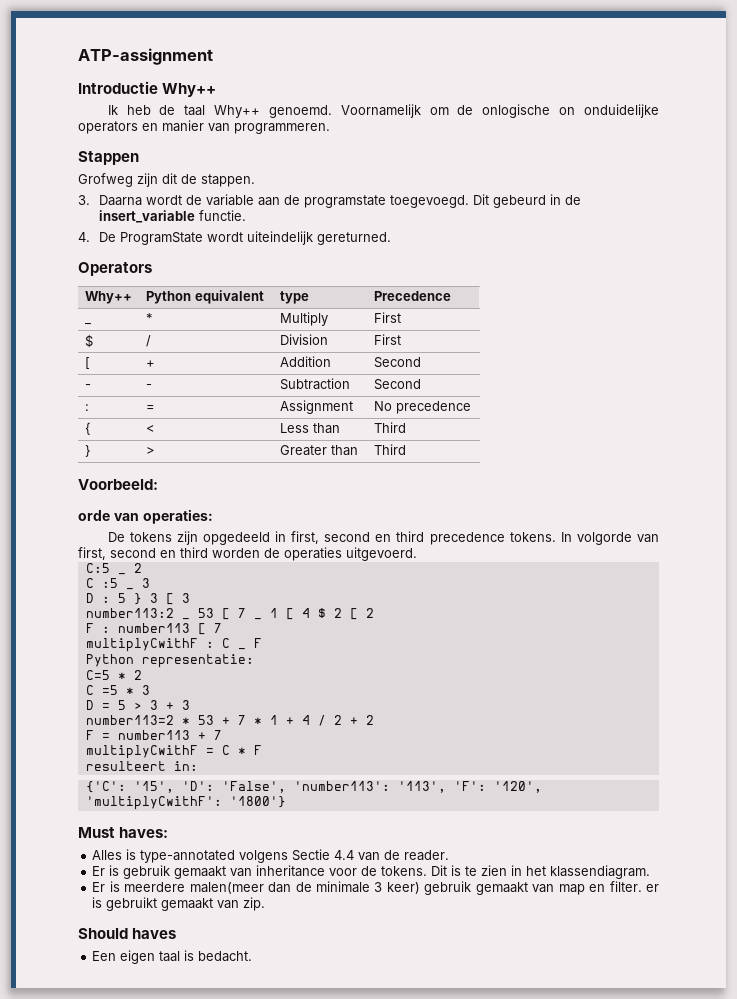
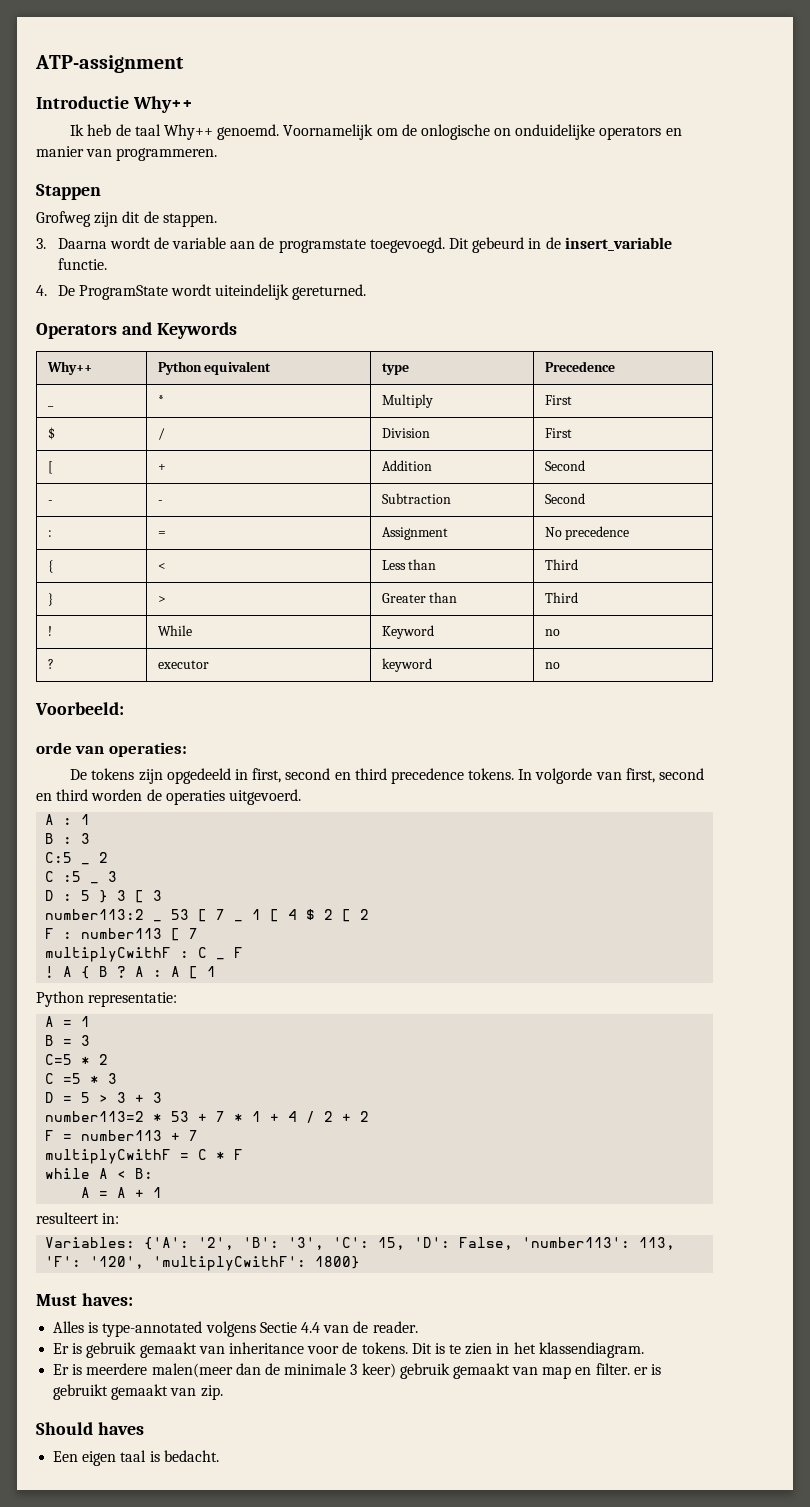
(152, 269) none -> [121,322,237,339] and Keywords
(406, 449) none -> [47,626,52,636] [157,625,192,636] [381,625,434,639] [544,629,560,636] [47,659,54,669] [157,660,209,669] [381,658,432,672] [544,662,560,669] // ! | While | Keyword | no // ? | executor | keyword | no
(417, 554) none -> [45,814,91,825] [45,833,91,844] // A : 1 // B : 3
[85,654,254,668] Python representatie: -> [45,966,217,979] [36,991,178,1007] [45,1016,91,1027] [45,1035,91,1046] ! A { B ? A : A [ 1 // Python representatie: // A = 1 // B = 3
[85,761,198,771] [85,781,446,793] resulteert in: // {'C': '15', 'D': 'False', 'number113': '113', -> [45,1168,154,1179] [81,1187,163,1198] [36,1212,120,1224] [45,1237,676,1250] while A < B: // A = A + 1 // resulteert in: // Variables: {'A': '2', 'B': '3', 'C': 15, 'D': False, 'number113': 113,
[229,796,286,808] '1800'} -> [315,1256,361,1269] 1800}

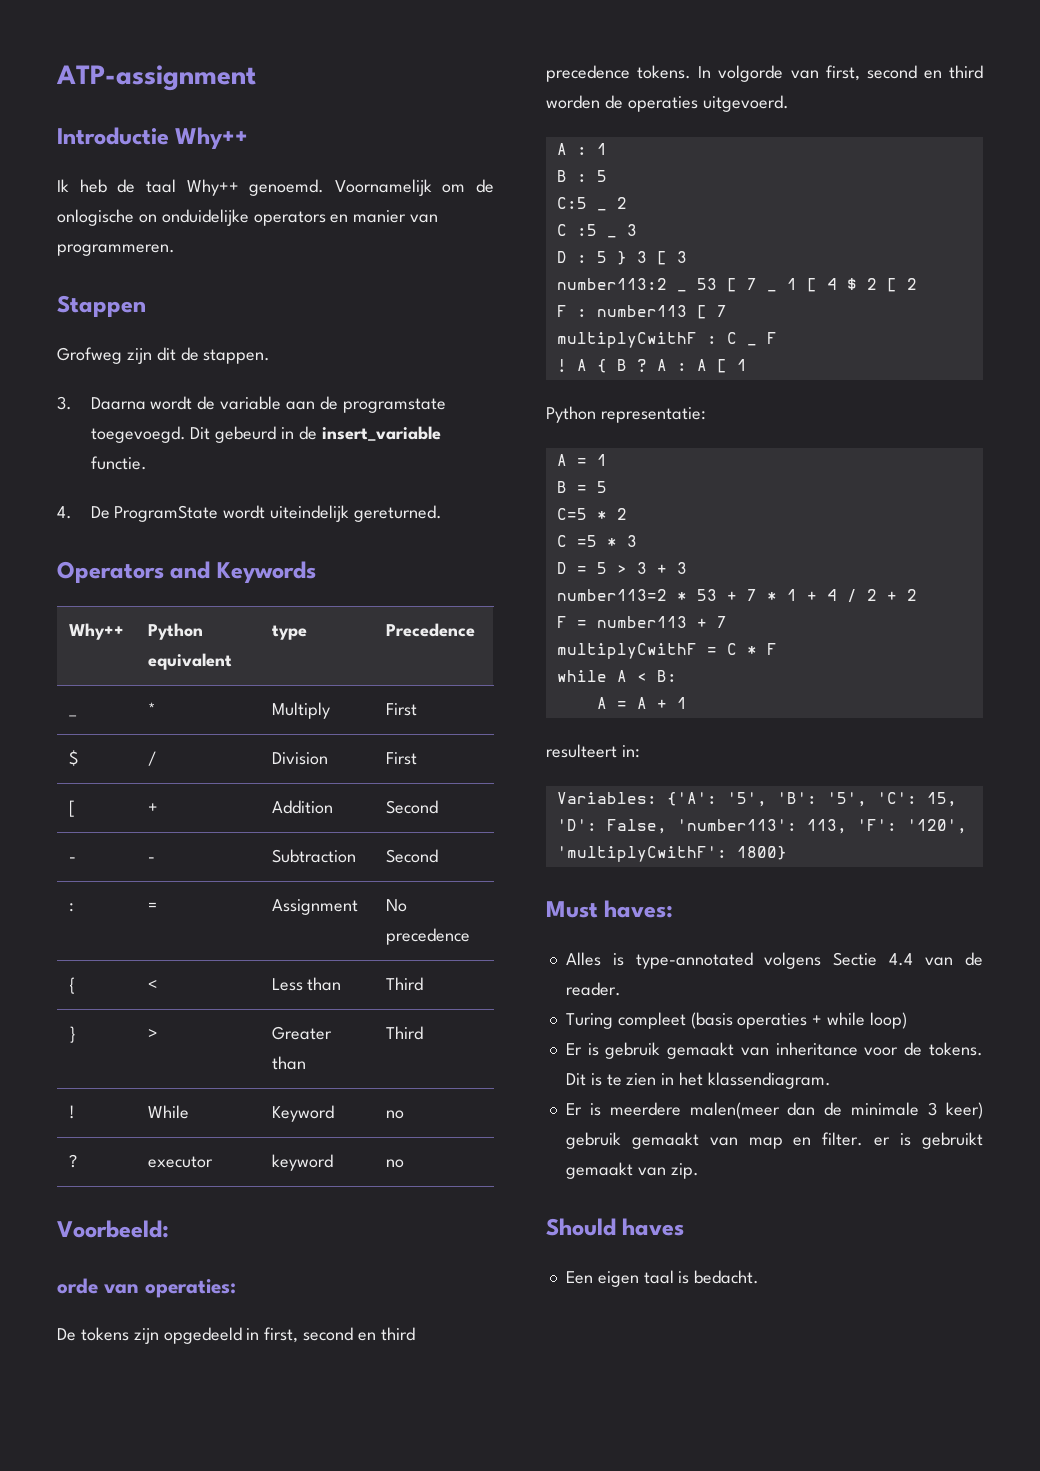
[81,833,91,844] 3 -> [596,170,607,182] 5
[81,1035,91,1046] 3 -> [596,481,607,493] 5
[198,1237,325,1250] '2', 'B': '3', -> [726,792,867,807] '5', 'B': '5',
(418, 1327) none -> [565,1012,907,1029] // Turing compleet (basis operaties + while loop)

